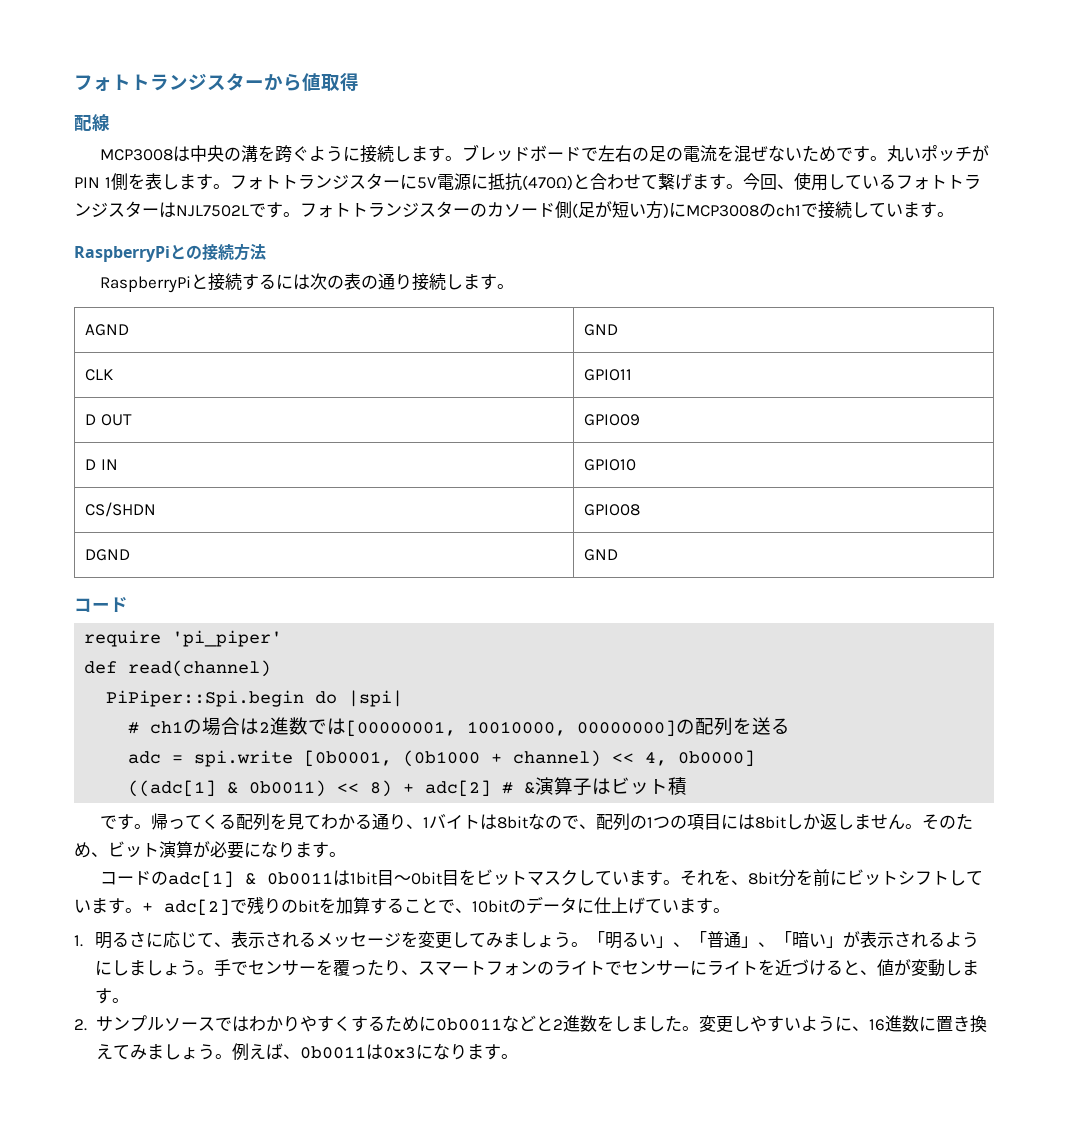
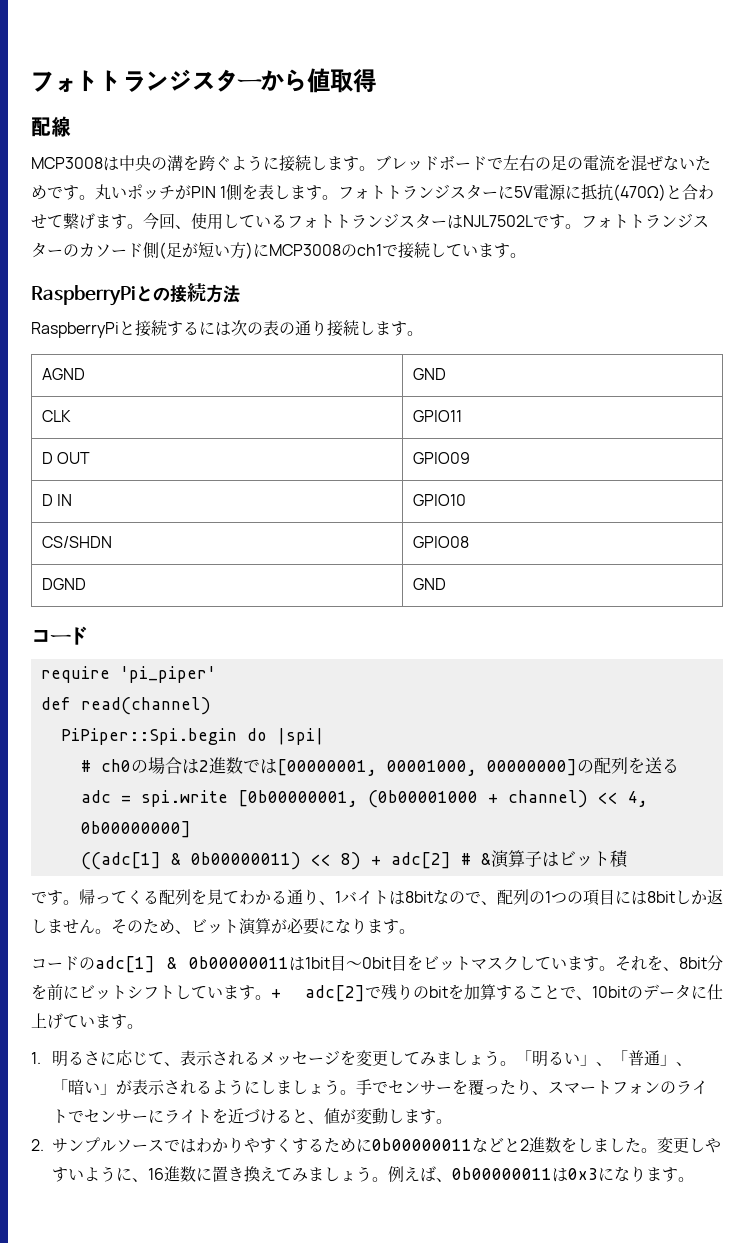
[150,721,184,734] ch1 -> [100,759,131,772] ch0
[467,721,567,736] 10010000, -> [386,760,477,776] 00001000,
[304,750,481,767] [0b0001, (0b1000 -> [237,790,478,808] [0b00000001, (0b00001000
[678,750,756,767] 0b0000] -> [80,821,191,838] 0b00000000]
[249,780,327,797] 0b0011) -> [190,852,301,870] 0b00000011)
[267,872,334,885] 0b0011 -> [189,956,289,969] 0b00000011
[435,1018,502,1031] 0b0011 -> [372,1138,472,1151] 0b00000011
[299,1046,366,1059] 0b0011 -> [452,1167,552,1180] 0b00000011

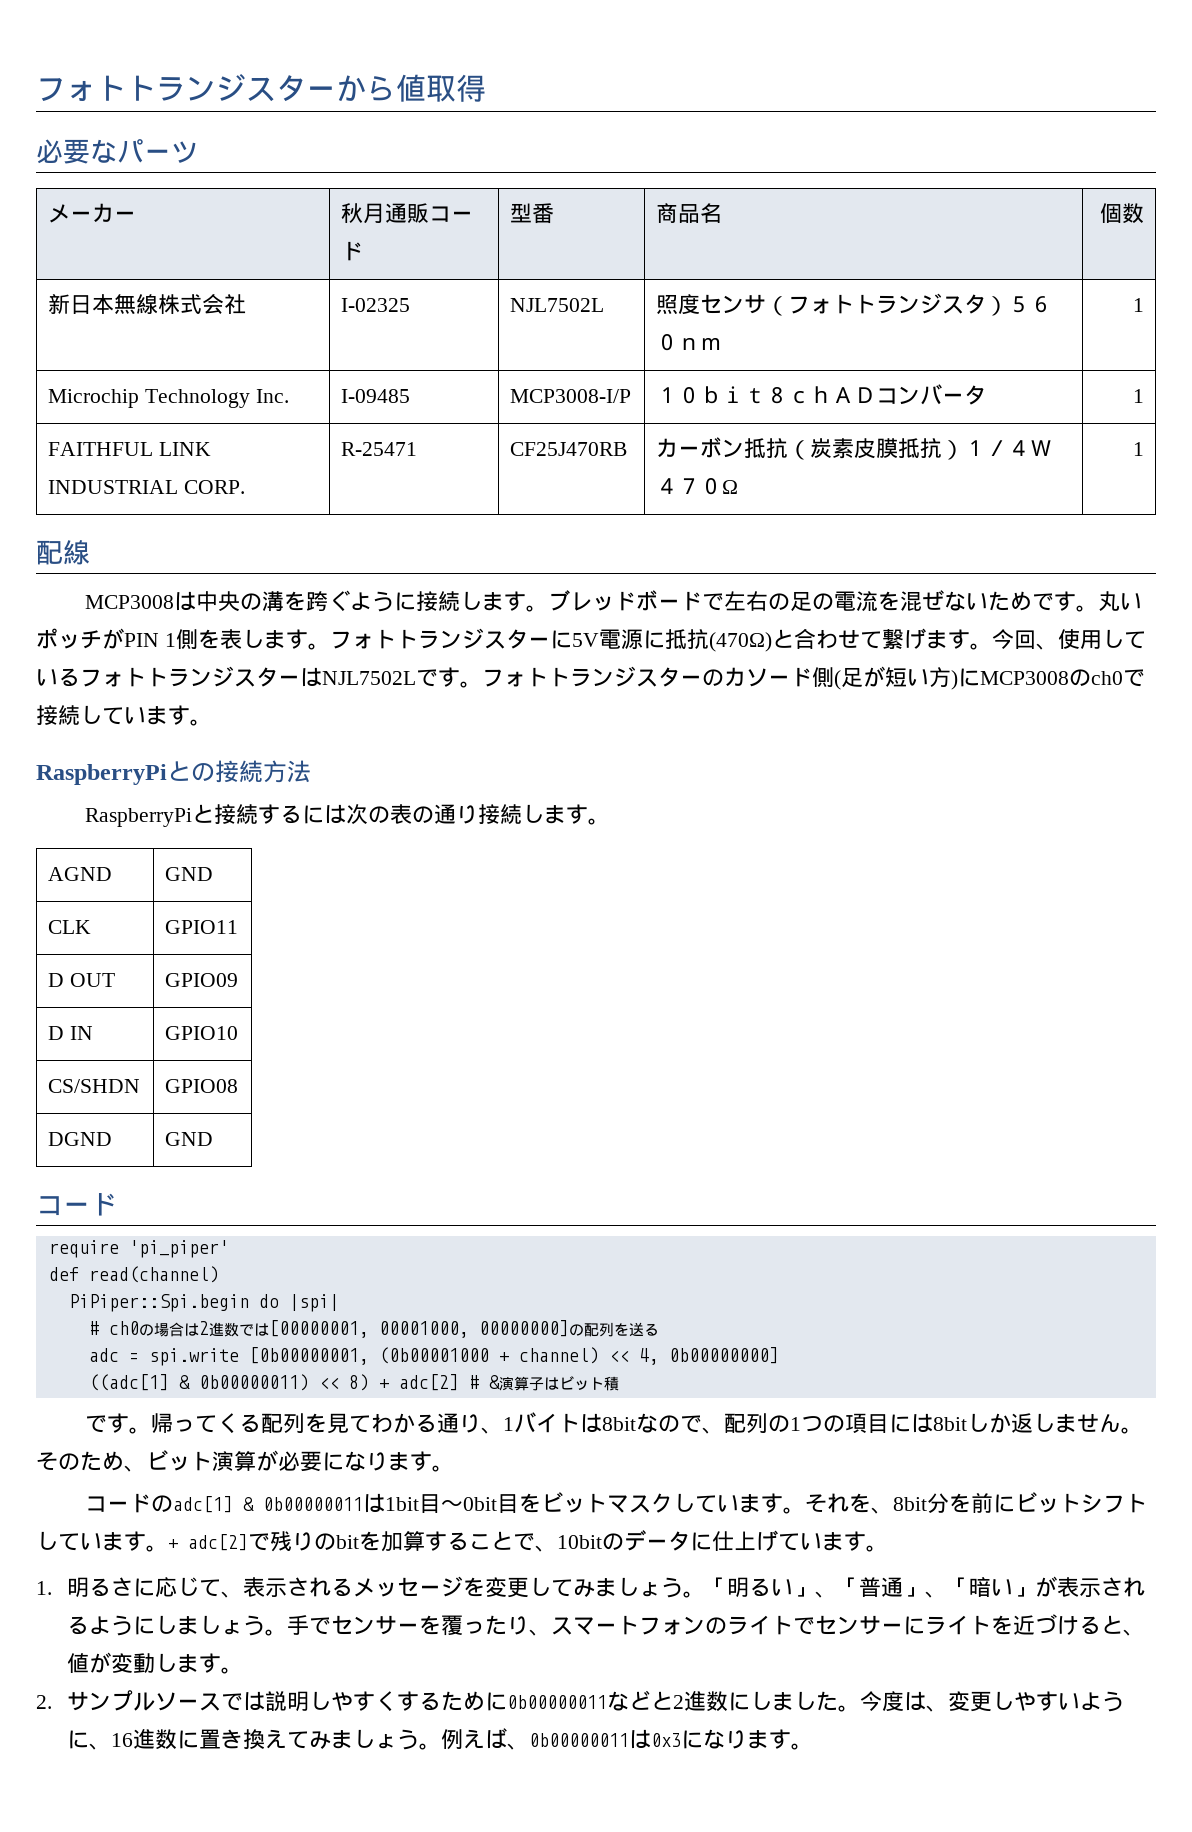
(376, 80) none -> [36,139,198,164] [48,203,137,223] [341,203,474,224] [341,241,364,261] [510,203,555,224] [656,203,723,223] [1099,203,1144,224] [48,294,247,315] [341,298,411,312] [510,298,605,312] [656,293,1053,316] [656,334,723,351] [1132,298,1144,312] [48,389,289,408] [341,389,411,403] [510,389,632,403] [656,384,987,405] [1132,389,1144,403] [48,442,211,456] [48,480,245,494] [341,442,418,456] [510,442,628,456] [656,437,1053,460] [656,478,739,495] [1132,442,1144,456] // 必要なパーツ // メーカー | 秋月通販コード | 型番 | 商品名 | 個数 // 新日本無線株式会社 | I-02325 | NJL7502L | 照度センサ（フォトトランジスタ）５６０ｎｍ | 1 // Microchip Technology Inc. | I-09485 | MCP3008-I/P | １０ｂｉｔ８ｃｈＡＤコンバータ | 1 // FAITHFUL LINK INDUSTRIAL CORP. | R-25471 | CF25J470RB | カーボン抵抗（炭素皮膜抵抗）１／４Ｗ４７０Ω | 1
[357,244,382,256] ch1 -> [1091,671,1123,685] ch0
[196,1137,244,1153] わかり -> [265,1691,332,1711] 説明し
[561,1137,577,1153] を -> [728,1692,751,1711] に
(657, 1150) none -> [860,1691,949,1712] 今度は、

